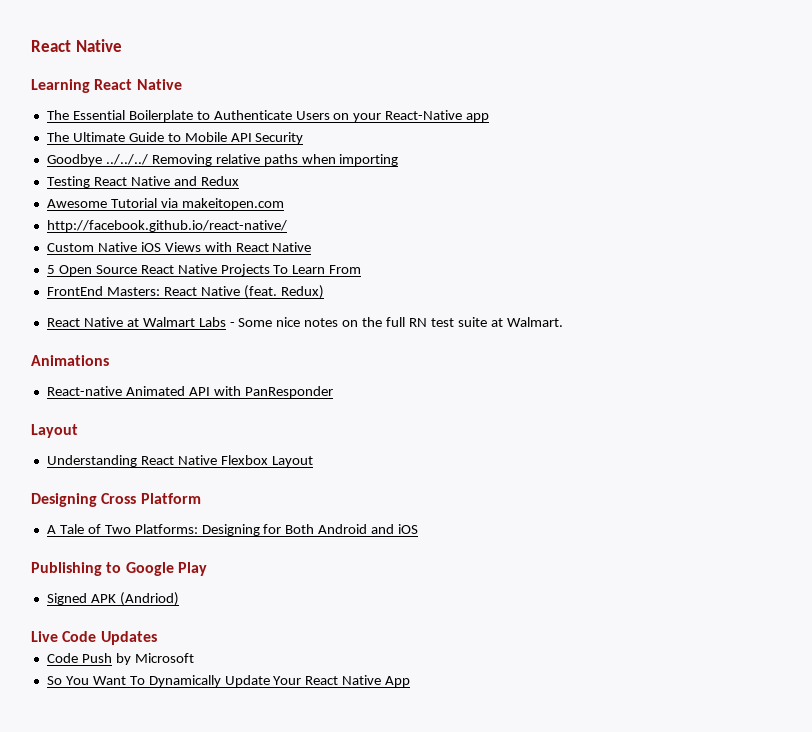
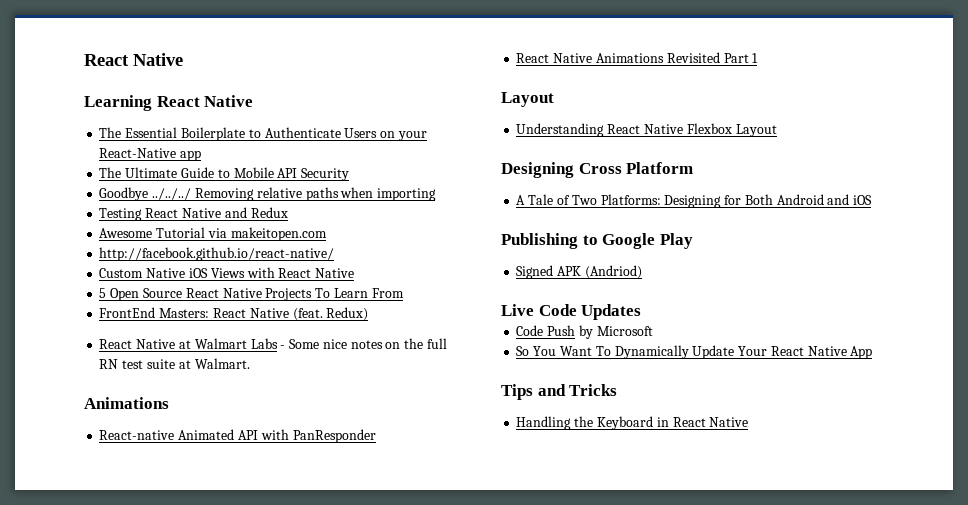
(333, 392) none -> [516,52,759,63] // React Native Animations Revisited Part 1
(411, 681) none -> [501,384,618,400] [516,416,749,430] // Tips and Tricks // Handling the Keyboard in React Native

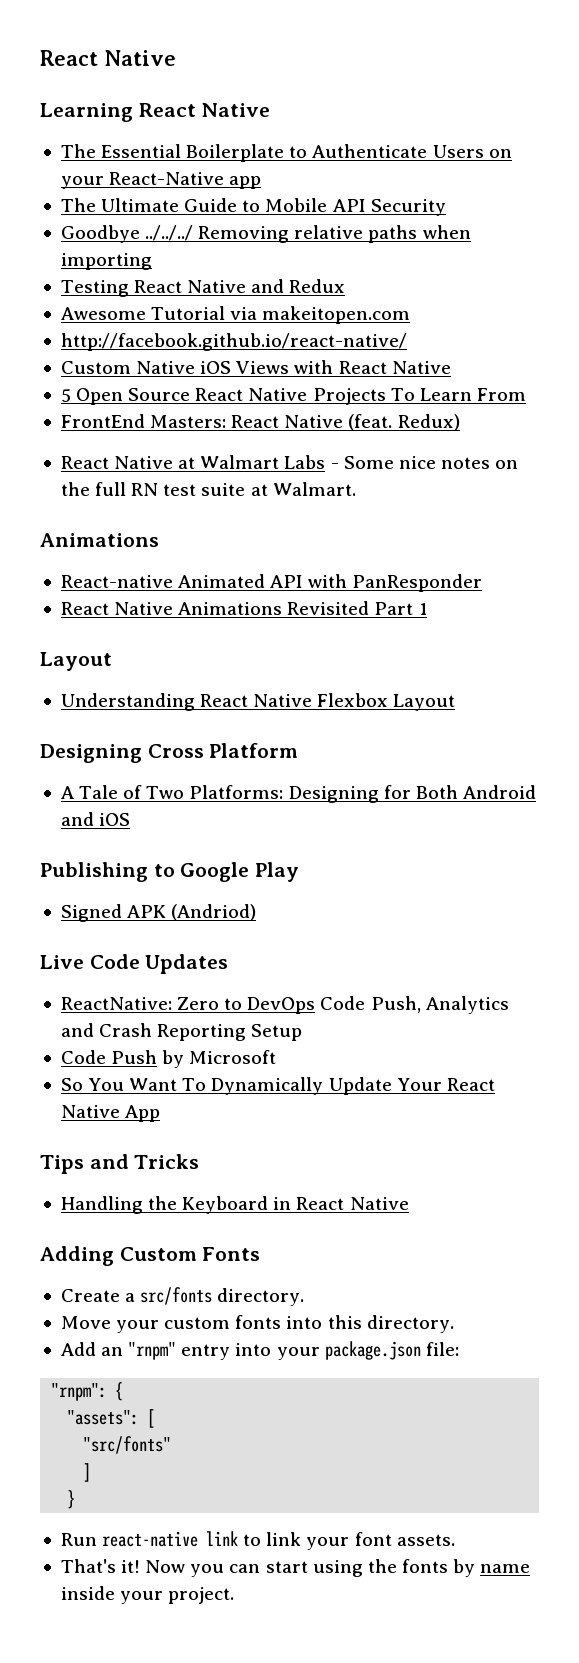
(642, 312) none -> [60,996,509,1014] [60,1023,303,1041] // ReactNative: Zero to DevOps Code Push, Analytics and Crash Reporting Setup
(749, 422) none -> [40,1246,261,1266] [60,1287,305,1306] [60,1315,454,1333] [60,1341,459,1360] [51,1382,124,1401] [67,1409,156,1428] [83,1436,172,1454] [83,1463,92,1482] [67,1490,76,1509] [60,1531,455,1550] [60,1559,531,1577] [60,1586,235,1604] // Adding Custom Fonts // Create a src/fonts directory. // Move your custom fonts into this directory. // Add an "rnpm" entry into your package.json file: // "rnpm": { // "assets": [ // "src/fonts" // ] // } // Run react-native link to link your font assets. // That's it! Now you can start using the fonts by name inside your project.

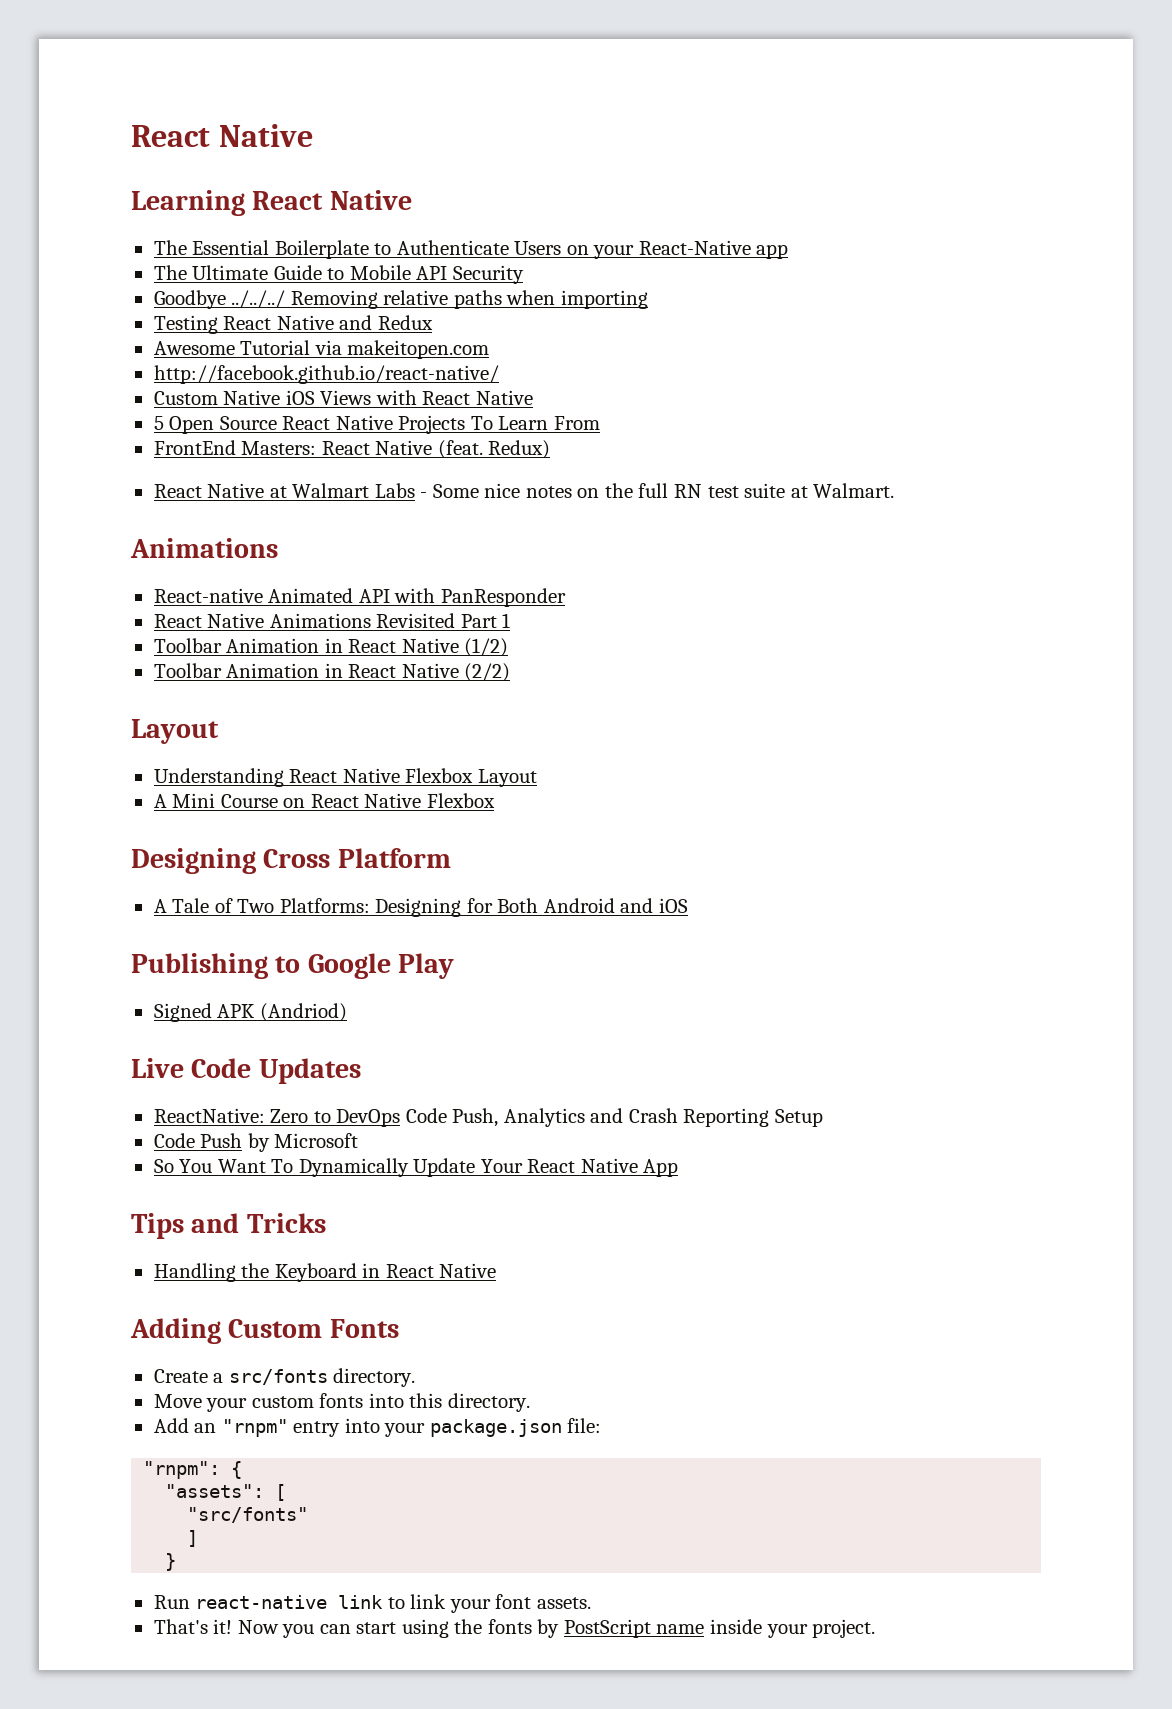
(427, 609) none -> [153,638,509,657] [153,663,511,682] // Toolbar Animation in React Native (1/2) // Toolbar Animation in React Native (2/2)
(456, 702) none -> [153,793,495,808] // A Mini Course on React Native Flexbox
(476, 1568) none -> [563,1619,651,1638] PostScript

